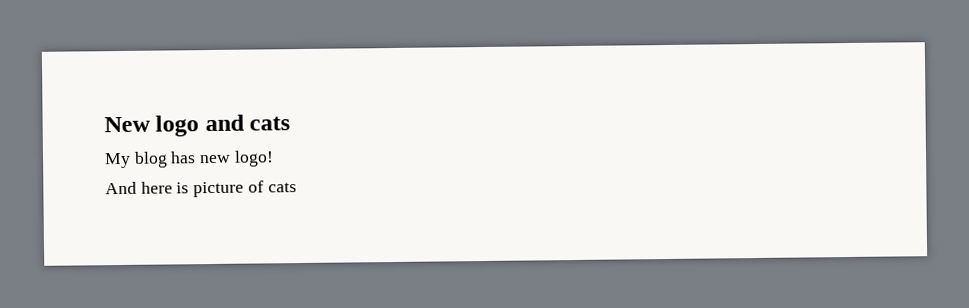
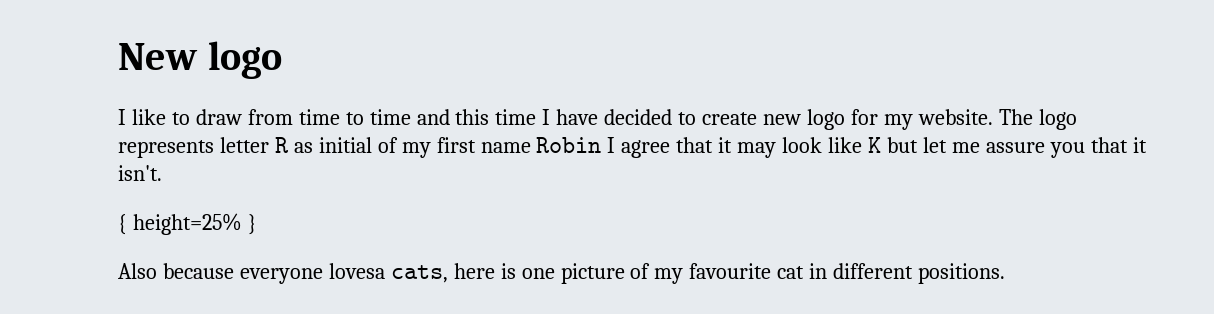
[204,114,291,132] [104,150,274,169] [105,181,137,195] and cats // My blog has new logo! // And -> [118,109,1077,130] [118,137,1147,158] [118,165,162,181] [118,213,257,235] [118,263,448,284] // I like to draw from time to time and this time I have decided to create new logo for my website. The logo represents letter R as initial of my first name Robin I agree that it may look like K but let me assure you that it isn't. // { height=25% } // Also because everyone lovesa cats,
(190, 188) none -> [521,268,555,279] one
[267,182,297,193] cats -> [654,263,1006,284] my favourite cat in different positions.

